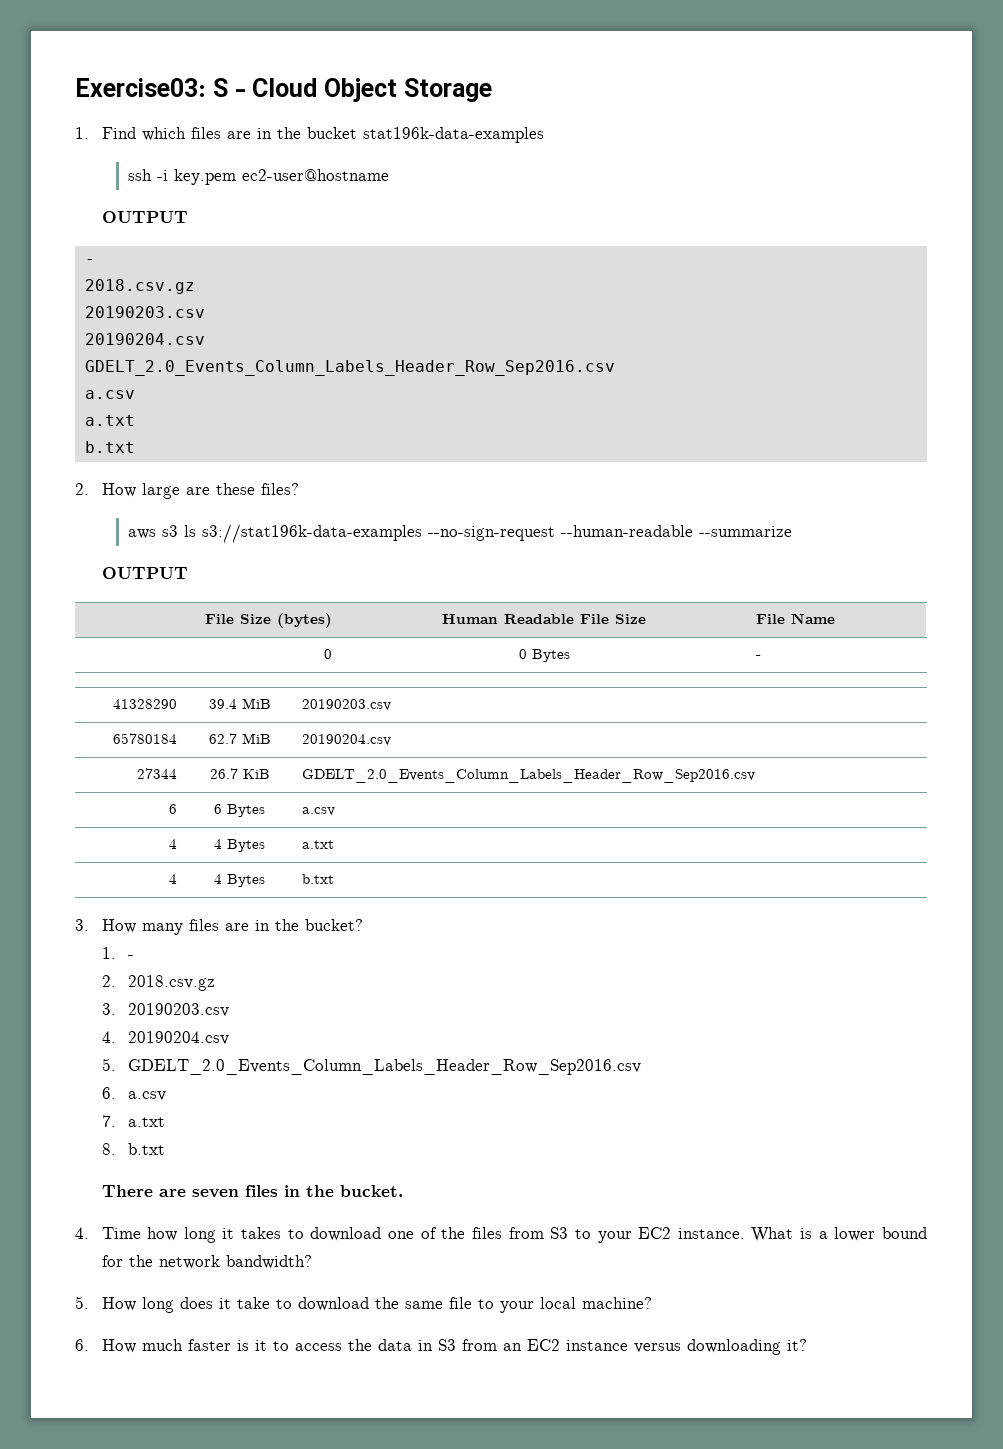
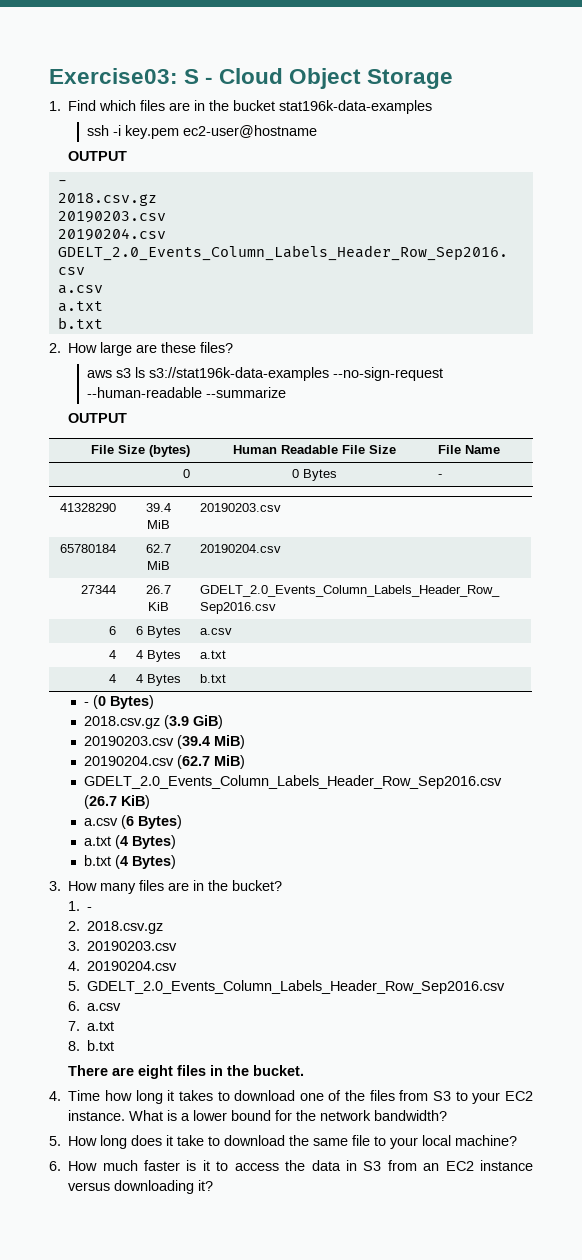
(334, 879) none -> [84,695,155,709] [84,715,224,729] [84,735,246,749] [84,755,246,769] [84,775,503,789] [84,795,151,809] [84,815,183,829] [84,835,177,849] [84,855,177,869] // - (0 Bytes) // 2018.csv.gz (3.9 GiB) // 20190203.csv (39.4 MiB) // 20190204.csv (62.7 MiB) // GDELT_2.0_Events_Column_Labels_Header_Row_Sep2016.csv (26.7 KiB) // a.csv (6 Bytes) // a.txt (4 Bytes) // b.txt (4 Bytes)
[191,1189,239,1198] seven -> [138,1065,174,1079] eight

